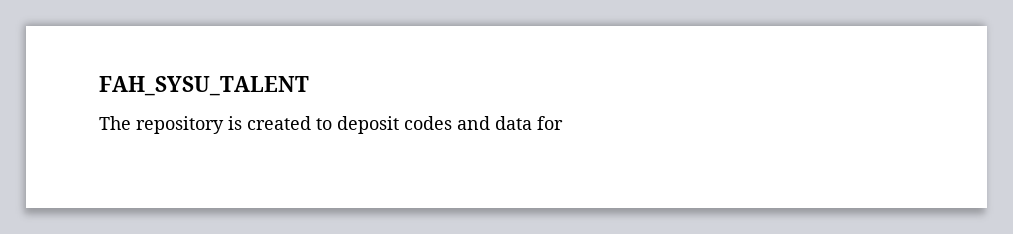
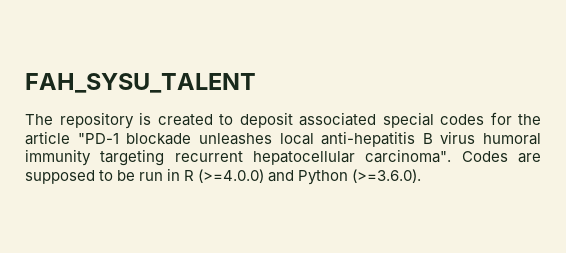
[404,116,563,130] codes and data for -> [299,112,541,128] [25,131,541,147] [25,149,541,166] [25,168,422,185] associated special codes for the article "PD-1 blockade unleashes local anti-hepatitis B virus humoral immunity targeting recurrent hepatocellular carcinoma". Codes are supposed to be run in R (>=4.0.0) and Python (>=3.6.0).

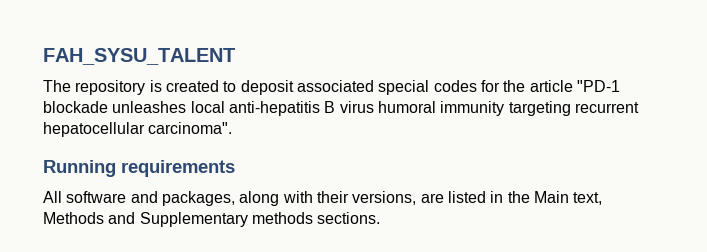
[461,151,541,163] [25,168,422,185] Codes are supposed to be run in R (>=4.0.0) and Python (>=3.6.0). -> [43,160,235,177] [43,191,603,206] [43,212,381,227] // Running requirements // All software and packages, along with their versions, are listed in the Main text, Methods and Supplementary methods sections.

